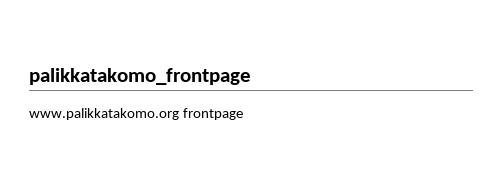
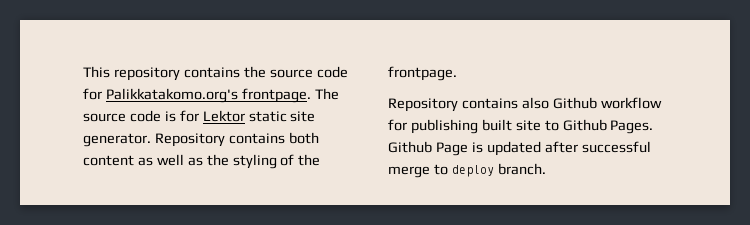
[29,68,251,85] [29,108,243,120] palikkatakomo_frontpage // www.palikkatakomo.org frontpage -> [83,66,348,81] [83,88,339,103] [83,110,316,122] [83,132,319,147] [83,154,321,169] [388,66,457,81] [388,97,662,112] [388,119,654,134] [388,141,651,156] [388,163,546,178] This repository contains the source code for Palikkatakomo.org's frontpage. The source code is for Lektor static site generator. Repository contains both content as well as the styling of the frontpage. // Repository contains also Github workflow for publishing built site to Github Pages. Github Page is updated after successful merge to deploy branch.

